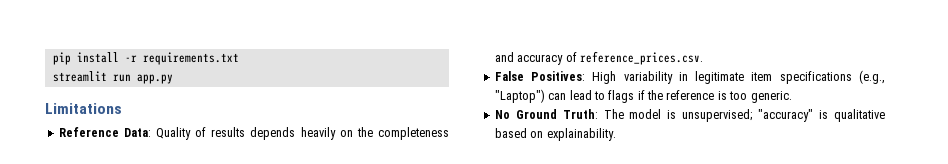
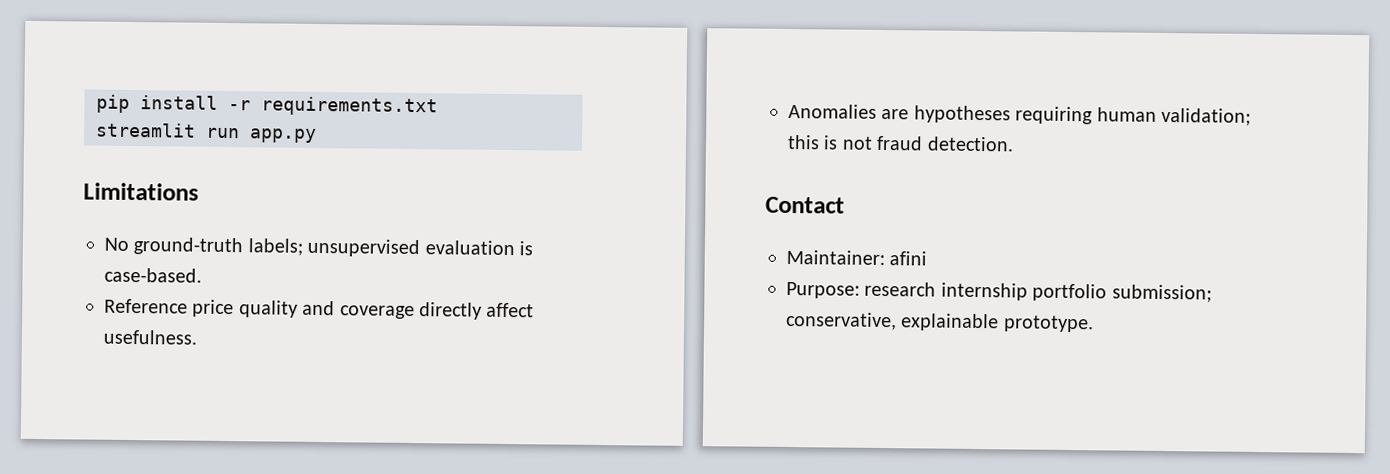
[58,127,450,140] [494,51,703,65] [494,70,885,84] [494,89,792,103] [494,109,885,122] [494,128,616,141] Reference Data: Quality of results depends heavily on the completeness and accuracy of reference_prices.csv. // False Positives: High variability in legitimate item specifications (e.g., "Laptop") can lead to flags if the reference is too generic. // No Ground Truth: The model is unsupervised; "accuracy" is qualitative based on explainability. -> [104,237,533,258] [104,267,202,283] [104,298,535,320] [103,329,197,345] [788,103,1251,126] [787,134,1014,152] [765,196,845,214] [786,249,928,266] [786,281,1212,303] [786,311,1094,333] No ground-truth labels; unsupervised evaluation is case-based. // Reference price quality and coverage directly affect usefulness. // Anomalies are hypotheses requiring human validation; this is not fraud detection. // Contact // Maintainer: afini // Purpose: research internship portfolio submission; conservative, explainable prototype.

